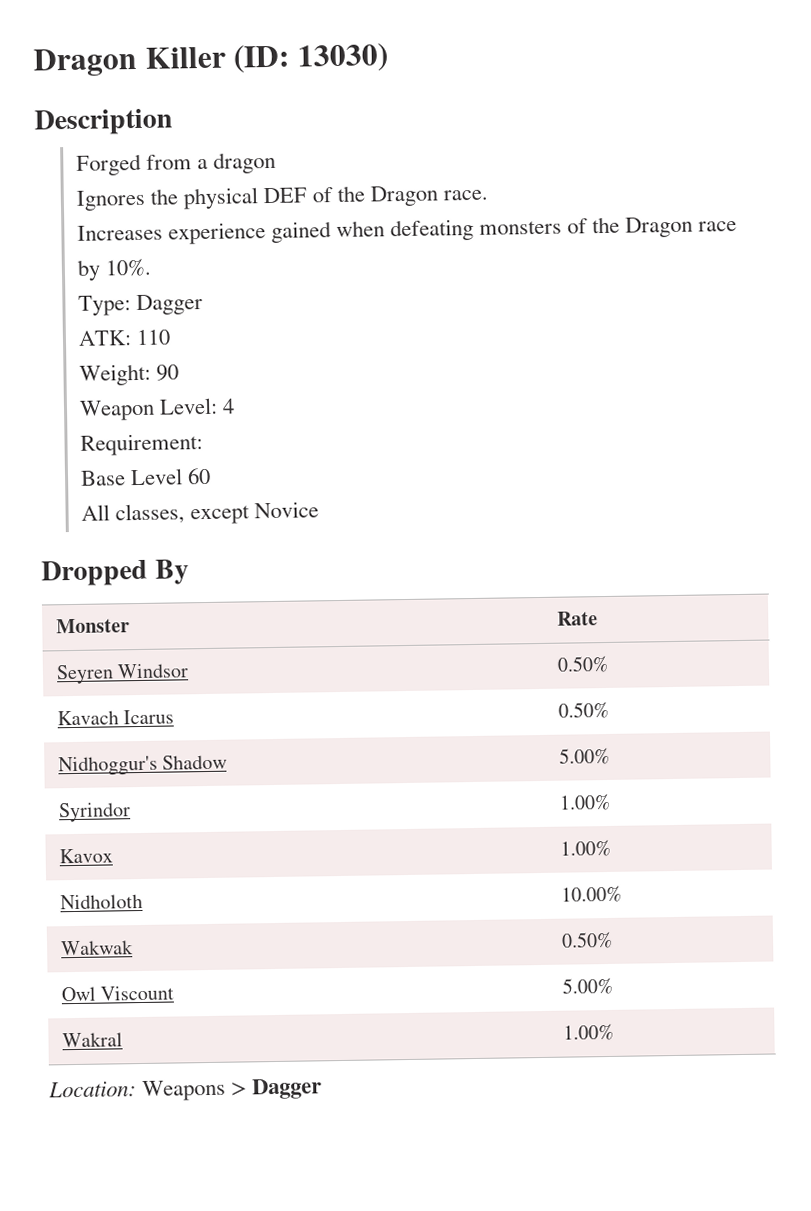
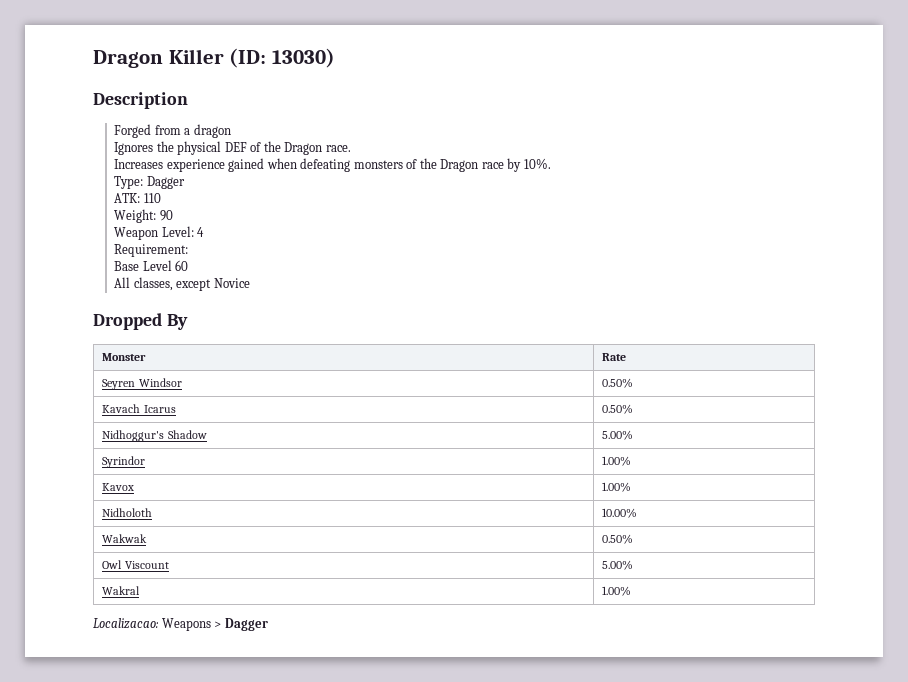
[48,1081,137,1098] Location: -> [93,618,159,629] Localizacao:

